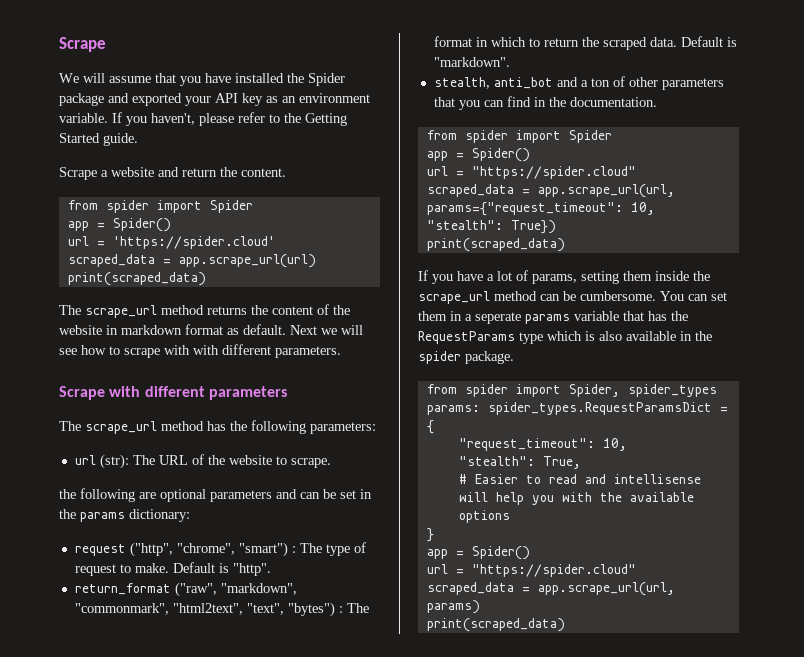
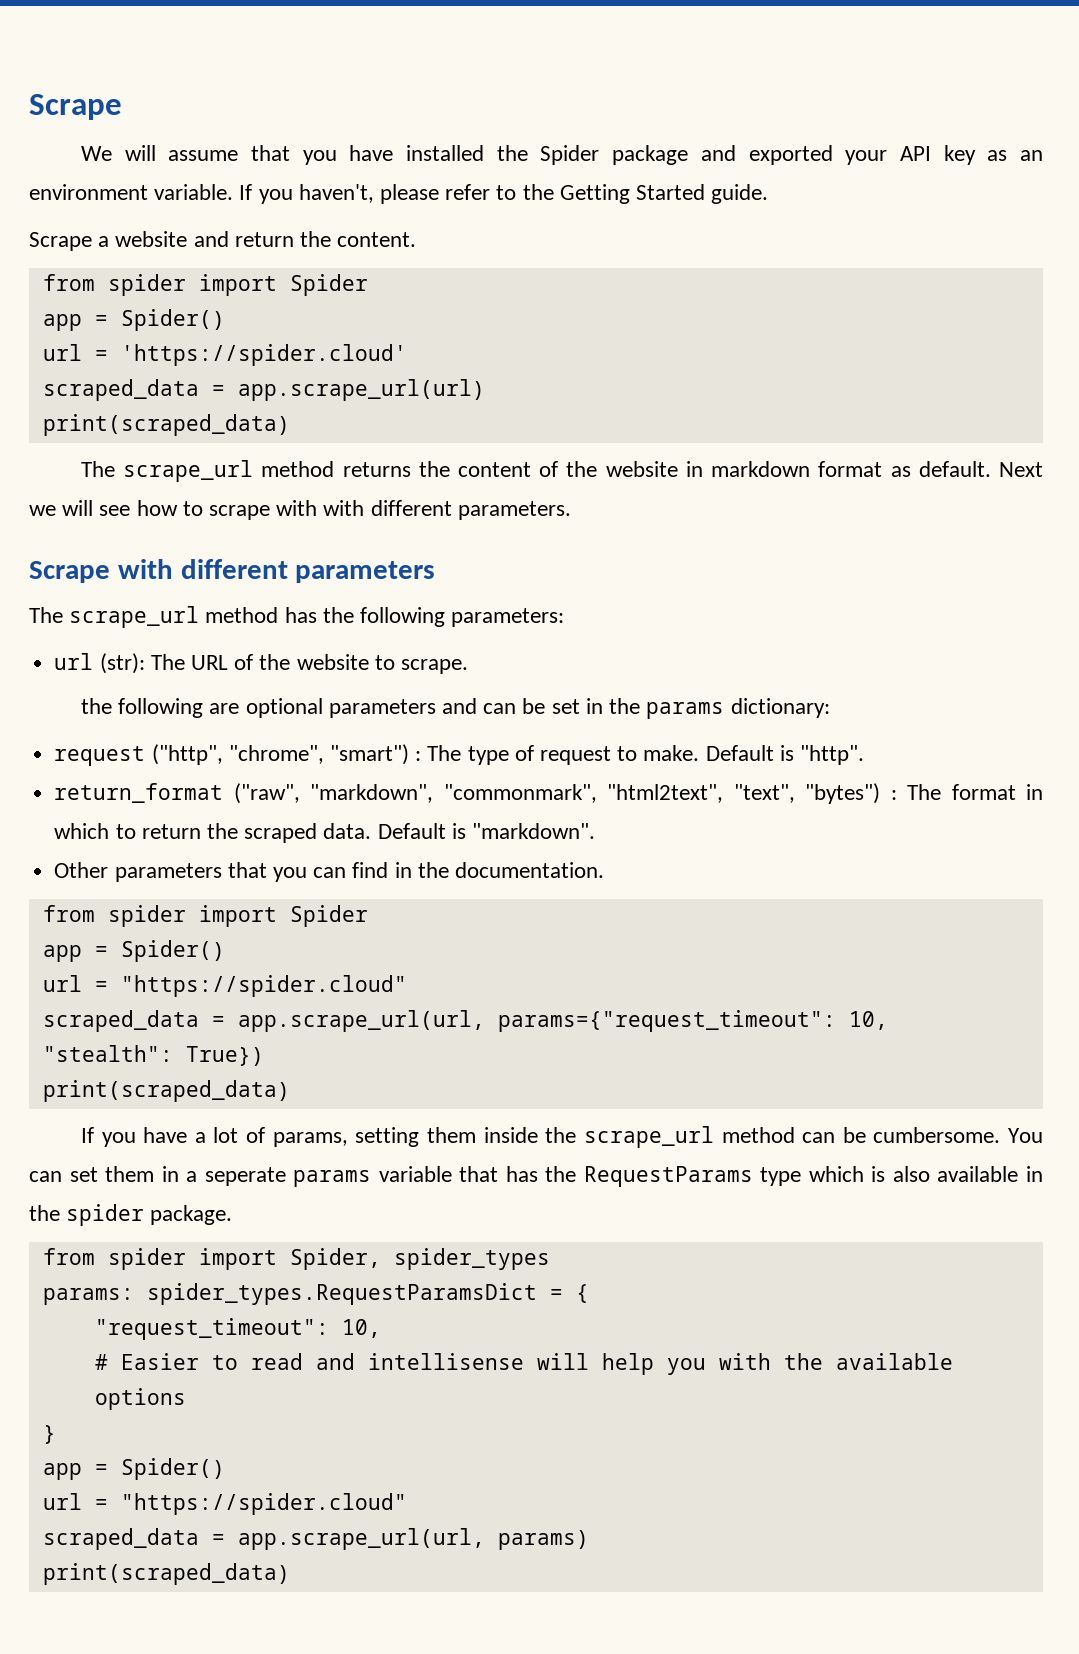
[433,76,658,89] stealth, anti_bot and a ton of other -> [54,862,109,878] Other
[458,456,581,469] // "stealth": True, -> (381, 1328) none

